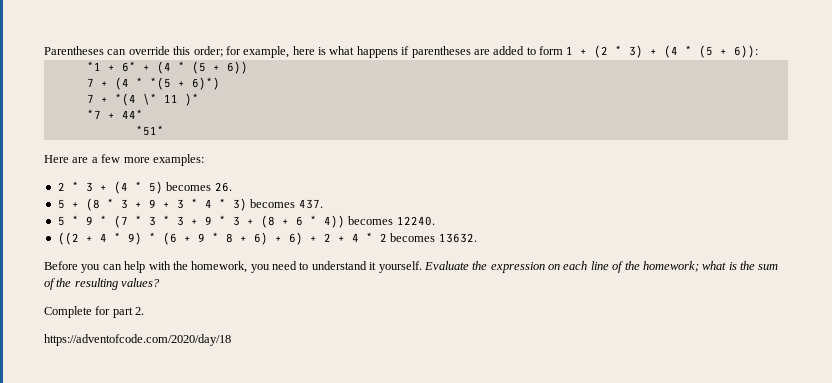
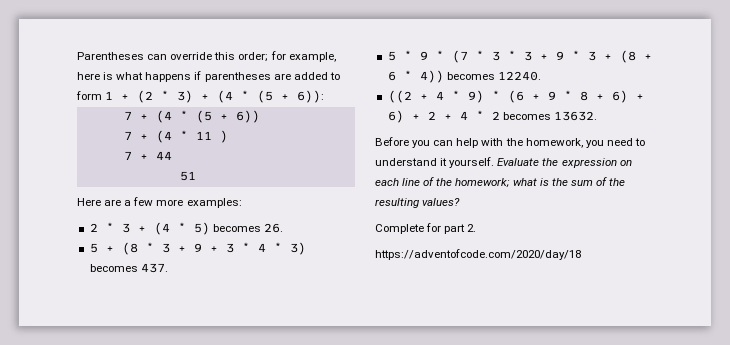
[86,61,136,72] *1 + 6* -> [123,111,132,120] 7
[149,77,220,90] [86,93,199,106] [86,109,143,119] [135,125,164,136] *(5 + 6)*) // 7 + *(4 \* 11 )* // *7 + 44* // *51* -> [195,130,228,143] [123,151,172,160] [179,171,196,181] 11 ) // 7 + 44 // 51

